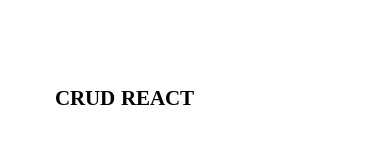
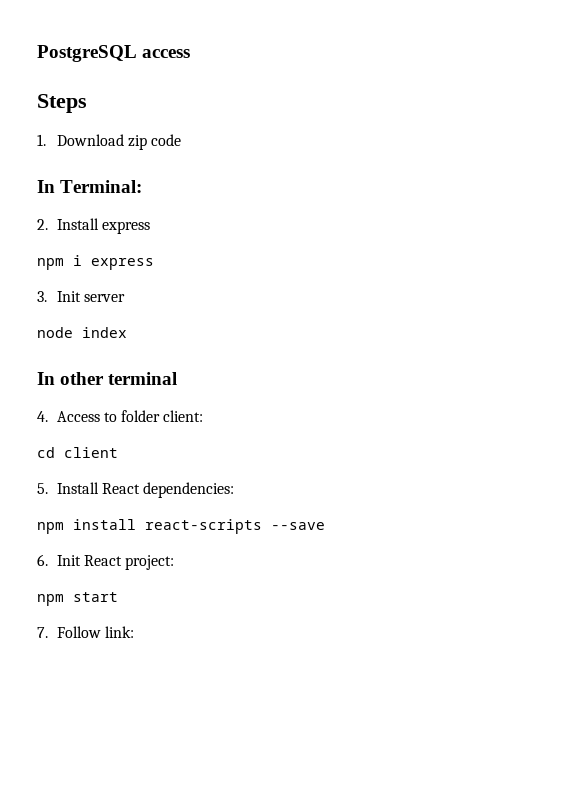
[55,91,194,105] CRUD REACT -> [37,45,191,62] [37,94,87,113] [37,134,182,150] [37,180,143,193] [37,218,151,234] [37,255,154,270] [37,291,126,302] [37,327,127,338] [37,372,178,385] [37,410,204,422] [37,447,118,458] [37,482,235,498] [37,519,325,534] [37,554,175,570] [37,592,118,606] [37,626,135,638] PostgreSQL access // Steps // 1. Download zip code // In Terminal: // 2. Install express // npm i express // 3. Init server // node index // In other terminal // 4. Access to folder client: // cd client // 5. Install React dependencies: // npm install react-scripts --save // 6. Init React project: // npm start // 7. Follow link:

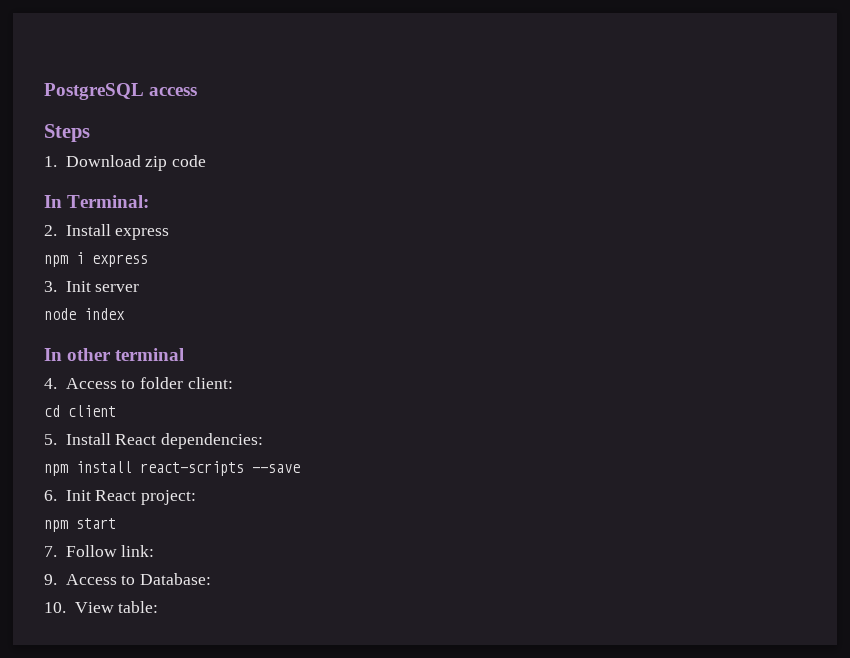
(135, 632) none -> [44,573,212,585] [44,601,159,613] // 9. Access to Database: // 10. View table:

